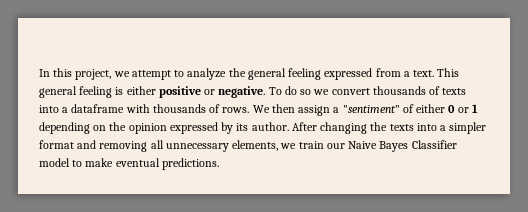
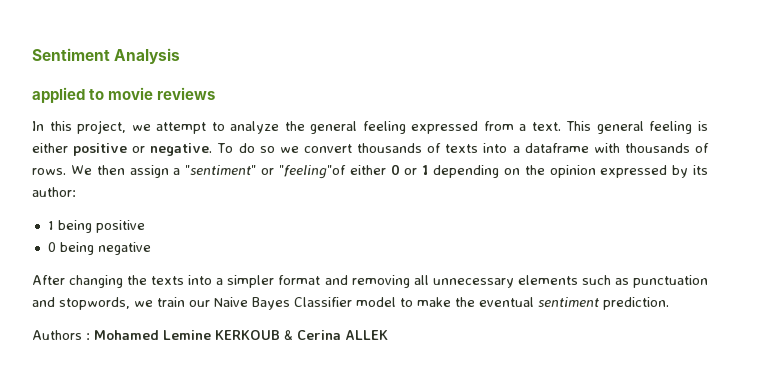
(39, 73) none -> [32,48,181,64] [32,87,216,103] Sentiment Analysis // applied to movie reviews //
[402,104,414,113] of -> [261,165,346,179] or "feeling"of
[251,122,289,131] author. -> [32,187,76,197] [47,220,145,233] [47,242,151,255] author: // 1 being positive // 0 being negative //
[232,140,279,151] elements, -> [517,275,709,288] [32,297,130,310] elements such as punctuation and stopwords,
[115,158,219,170] eventual predictions. -> [455,297,669,310] [32,330,388,340] the eventual sentiment prediction. // Authors : Mohamed Lemine KERKOUB & Cerina ALLEK

